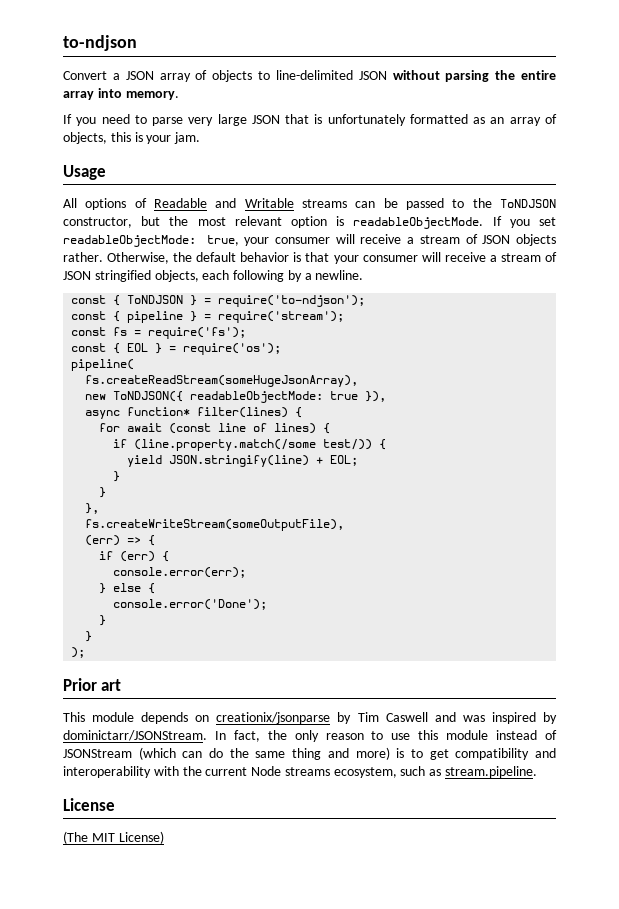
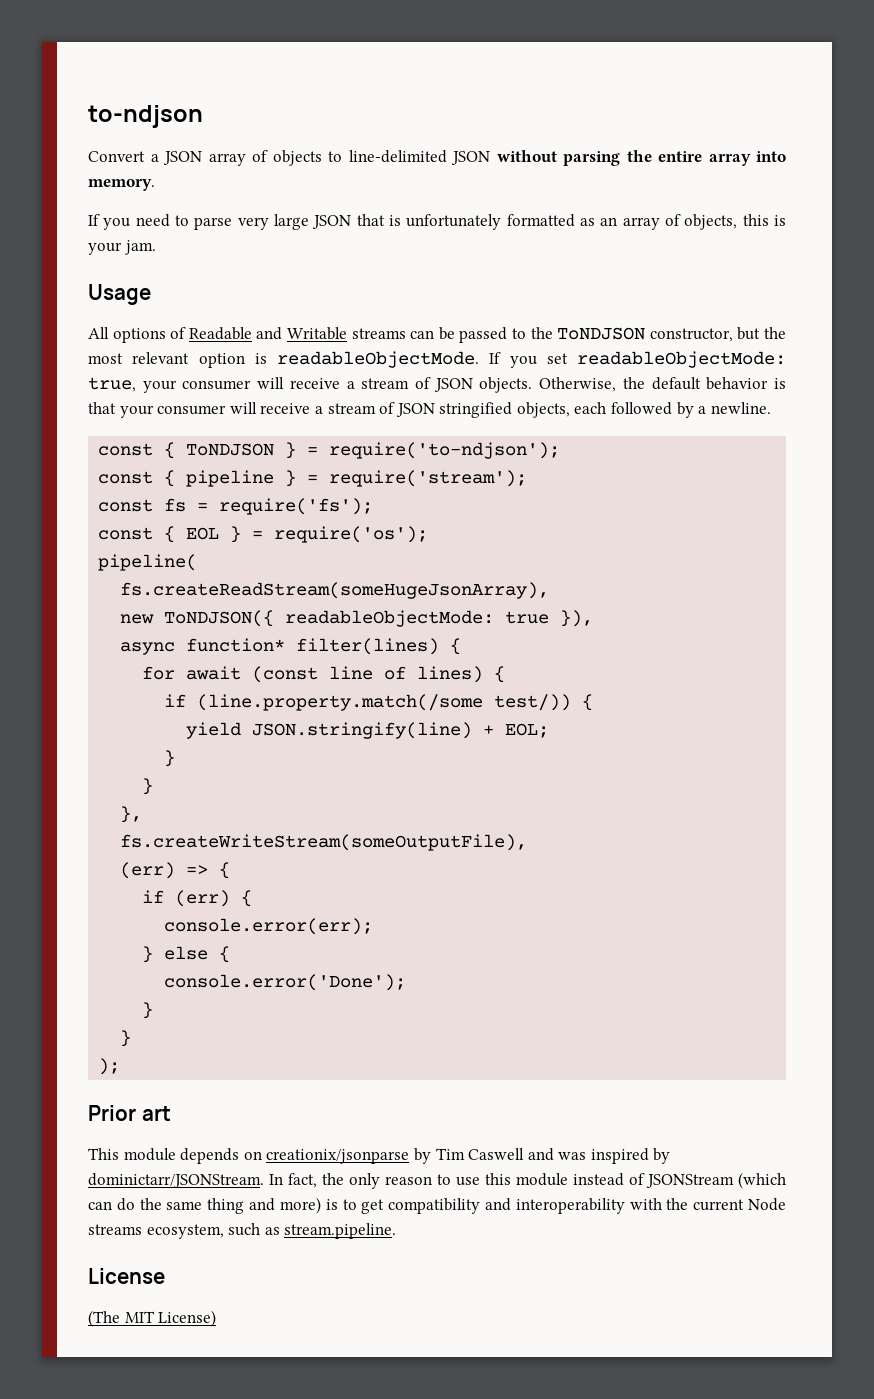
[516,234,557,246] [63,252,103,262] objects rather. -> [479,377,533,393] objects.
[233,270,285,282] following -> [611,402,673,415] followed

